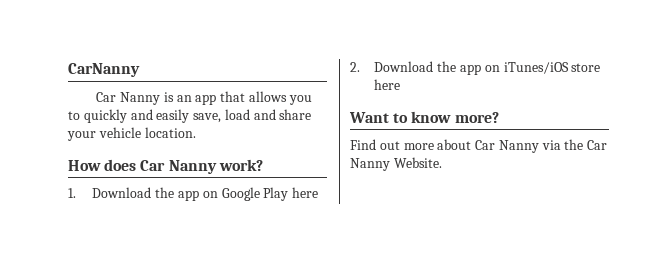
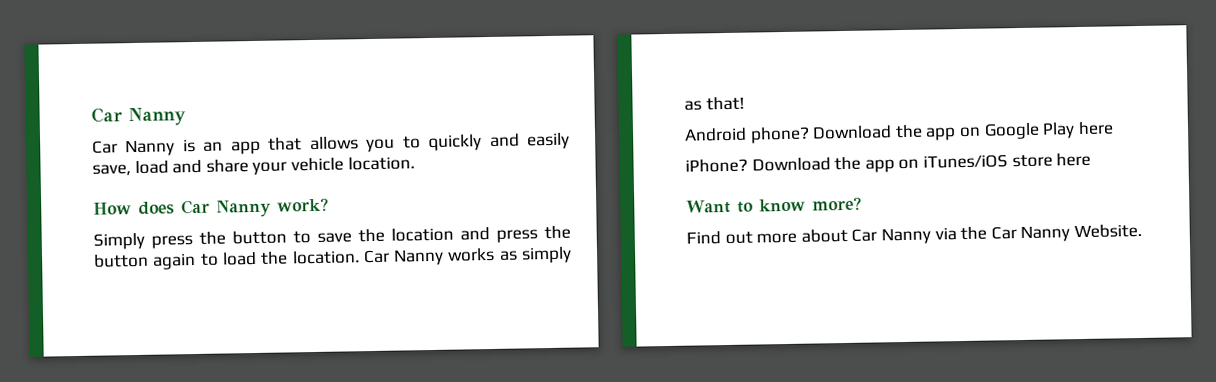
[68,63,140,77] CarNanny -> [91,107,186,127] Car Nanny
[68,188,76,198] 1. -> [93,225,571,250] [94,246,572,270] [684,96,745,111] [684,126,810,144] Simply press the button to save the location and press the button again to load the location. Car Nanny works as simply as that! // Android phone?
[350,62,360,72] 2. -> [685,158,748,173] iPhone?

